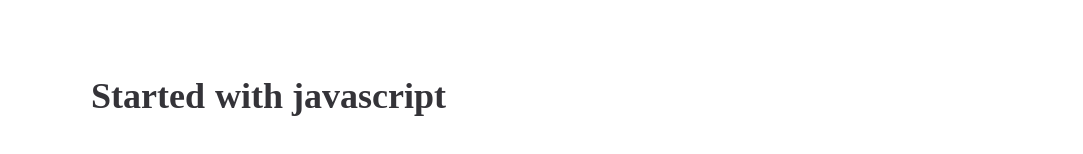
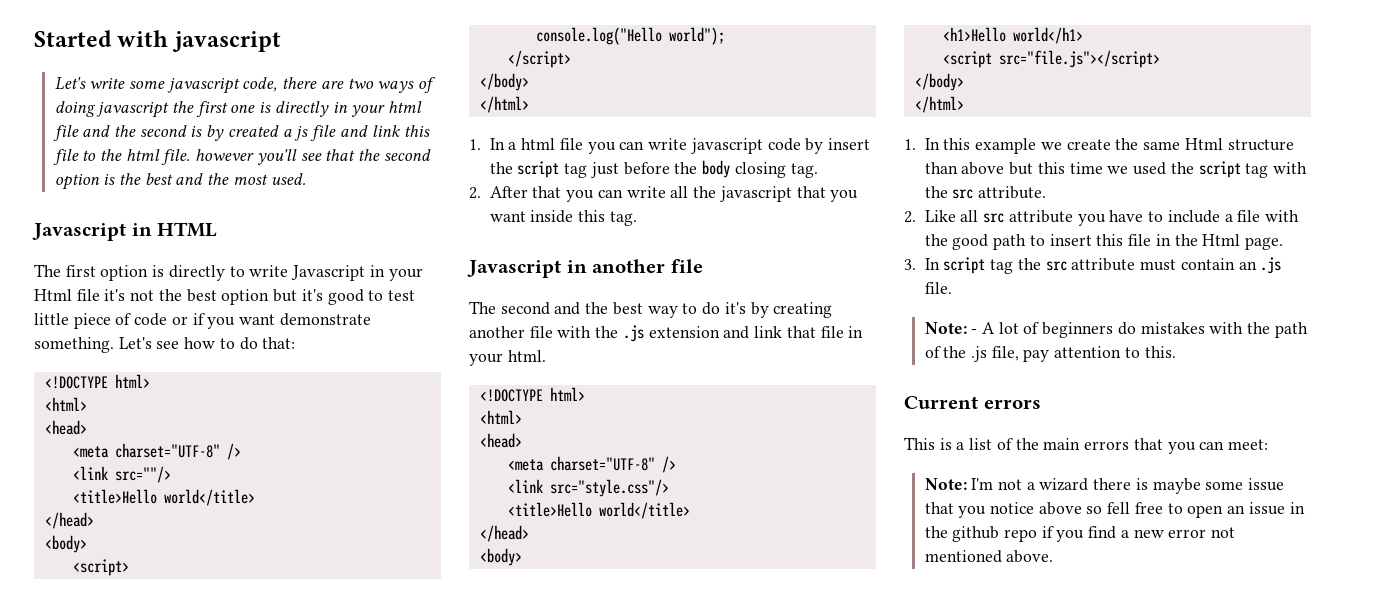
(447, 99) none -> [54,77,437,94] [54,101,423,118] [52,125,431,141] [52,149,431,165] [54,173,306,190] [32,222,218,241] [34,264,423,281] [34,289,415,305] [34,313,371,329] [34,337,296,353] [44,374,150,389] [44,397,87,411] [44,420,87,435] [72,443,241,460] [72,466,171,483] [72,489,255,506] [44,512,94,529] [44,535,87,553] [72,559,129,576] [535,27,725,45] [507,50,571,68] [479,73,529,91] [479,96,529,113] [469,138,870,154] [489,160,818,178] [469,186,859,202] [489,210,637,226] [467,259,703,278] [469,301,833,318] [469,325,864,342] [469,350,546,366] [479,387,585,402] [479,410,522,424] [479,433,522,448] [507,456,676,473] [507,479,669,497] [507,502,690,519] [479,525,529,542] [479,548,522,566] [942,27,1083,44] [942,50,1160,68] [914,73,964,91] [914,96,964,113] [904,138,1294,154] [924,161,1307,178] [924,186,1047,199] [904,210,1299,226] [924,234,1283,250] [904,257,1282,274] [924,282,952,294] [924,322,1308,338] [924,346,1176,362] [904,396,1041,409] [904,437,1268,454] [924,478,1285,494] [924,502,1305,518] [924,526,1236,542] [924,550,1054,563] // Let's write some javascript code, there are two ways of doing javascript the first one is directly in your html file and the second is by created a js file and link this file to the html file. however you'll see that the second option is the best and the most used. // Javascript in HTML // The first option is directly to write Javascript in your Html file it's not the best option but it's good to test little piece of code or if you want demonstrate something. Let's see how to do that: // <!DOCTYPE html> // <html> // <head> // <meta charset="UTF-8" /> // <link src=""/> // <title>Hello world</title> // </head> // <body> // <script> // console.log("Hello world"); // </script> // </body> // </html> // 1. In a html file you can write javascript code by insert the script tag just before the body closing tag. // 2. After that you can write all the javascript that you want inside this tag. // Javascript in another file // The second and the best way to do it's by creating another file with the .js extension and link that file in your html. // <!DOCTYPE html> // <html> // <head> // <meta charset="UTF-8" /> // <link src="style.css"/> // <title>Hello world</title> // </head> // <body> // <h1>Hello world</h1> // <script src="file.js"></script> // </body> // </html> // 1. In this example we create the same Html structure than above but this time we used the script tag with the src attribute. // 2. Like all src attribute you have to include a file with the good path to insert this file in the Html page. // 3. In script tag the src attribute must contain an .js file. // Note: - A lot of beginners do mistakes with the path of the .js file, pay attention to this. // Current errors // This is a list of the main errors that you can meet: // Note: I'm not a wizard there is maybe some issue that you notice above so fell free to open an issue in the github repo if you find a new error not mentioned above.

